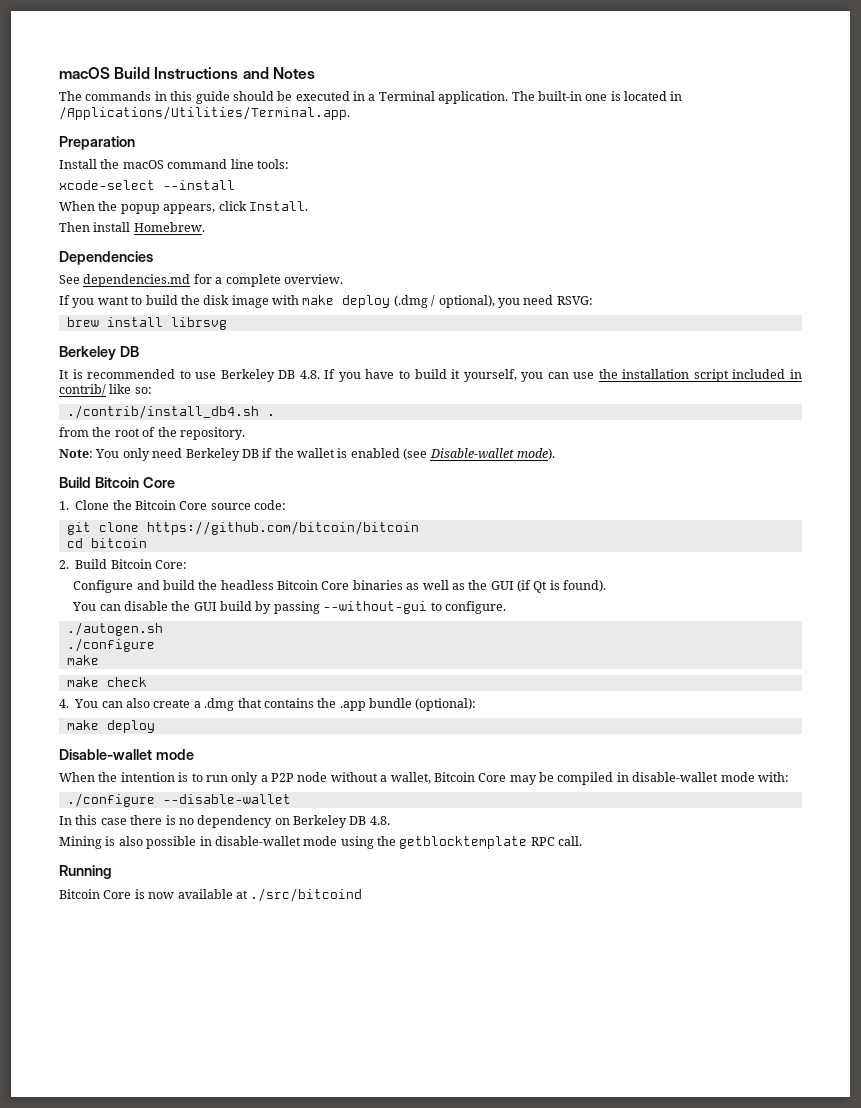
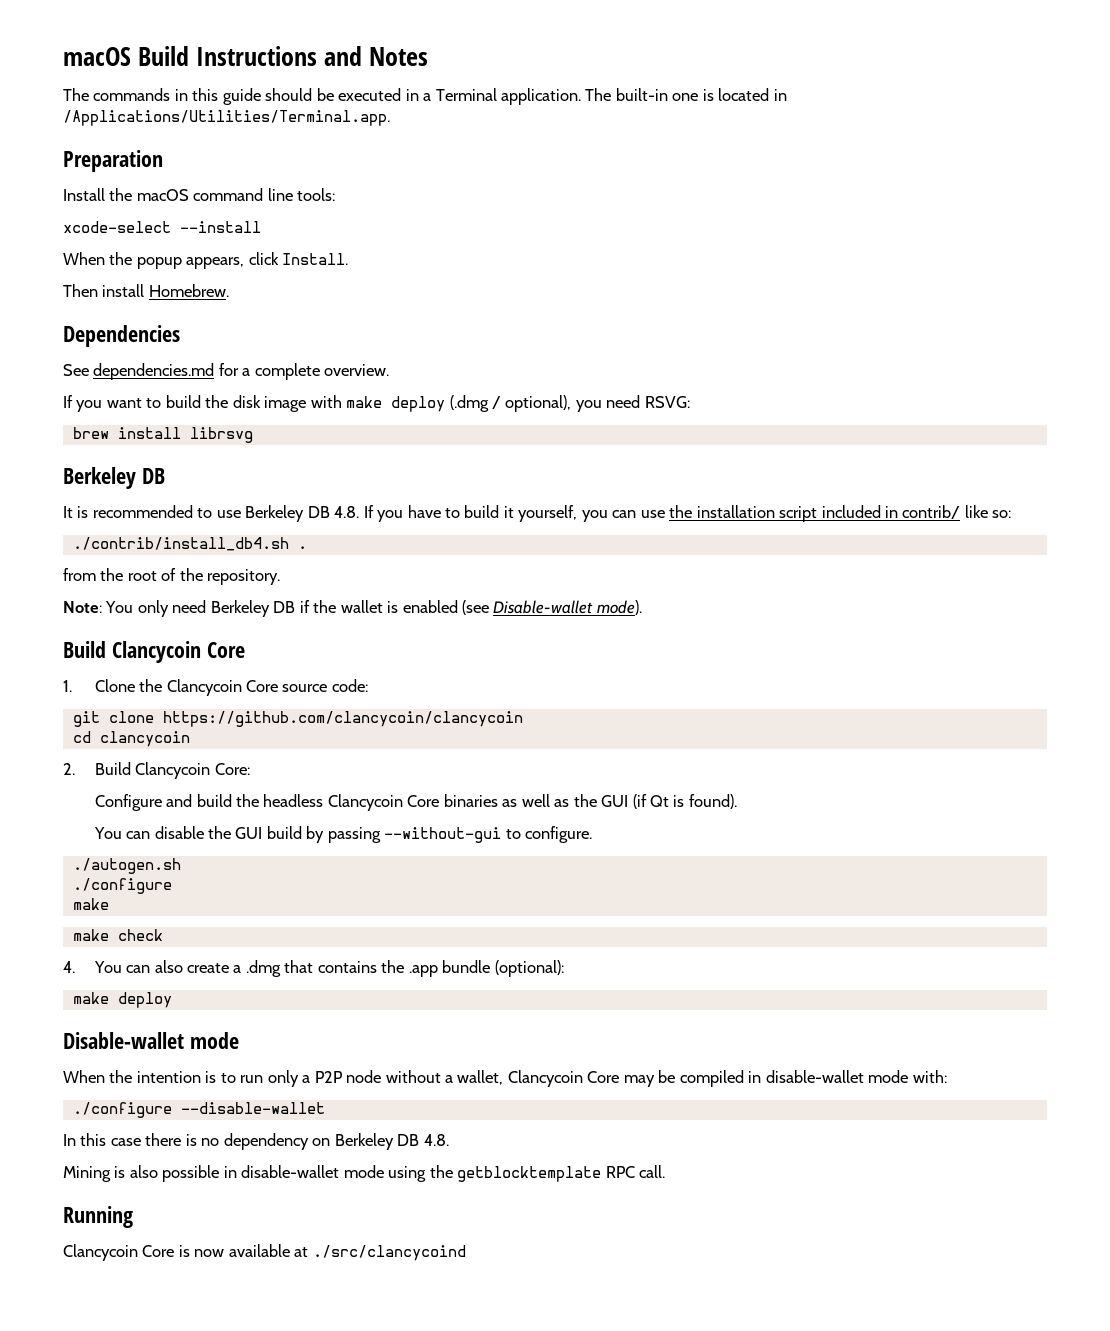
[94,477,139,488] Bitcoin -> [111,641,201,663] Clancycoin
[135,500,176,510] Bitcoin -> [166,679,242,696] Clancycoin
[146,521,419,535] https://github.com/bitcoin/bitcoin -> [162,711,523,727] https://github.com/clancycoin/clancycoin
[90,538,147,548] bitcoin -> [99,731,190,747] clancycoin
[110,559,152,569] Bitcoin -> [135,762,211,779] Clancycoin
[277,580,319,590] Bitcoin -> [327,794,403,811] Clancycoin
[433,772,475,782] Bitcoin -> [507,1070,583,1087] Clancycoin
[59,889,100,899] Bitcoin -> [63,1244,138,1261] Clancycoin
[250,888,363,902] ./src/bitcoind -> [312,1245,466,1261] ./src/clancycoind

